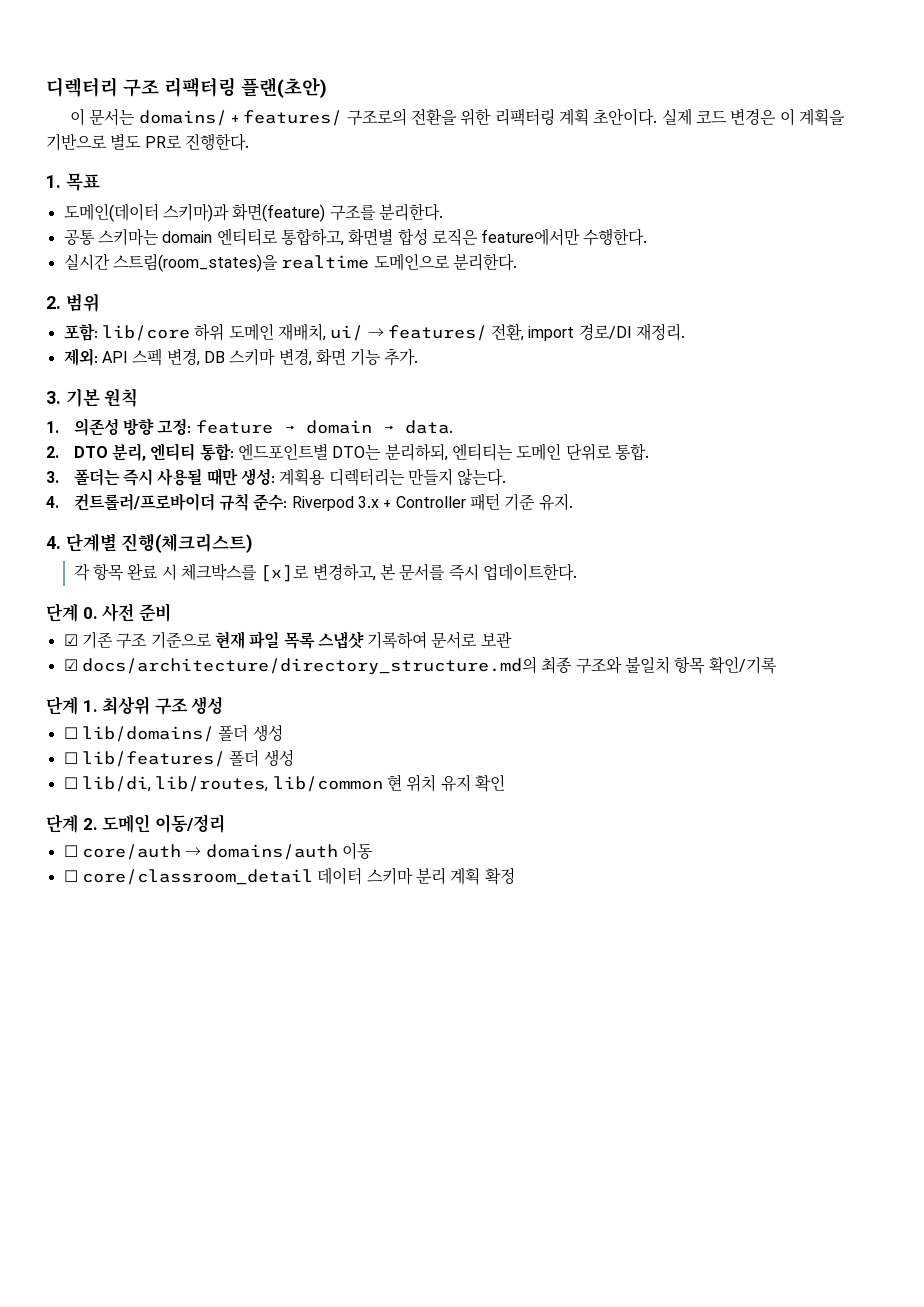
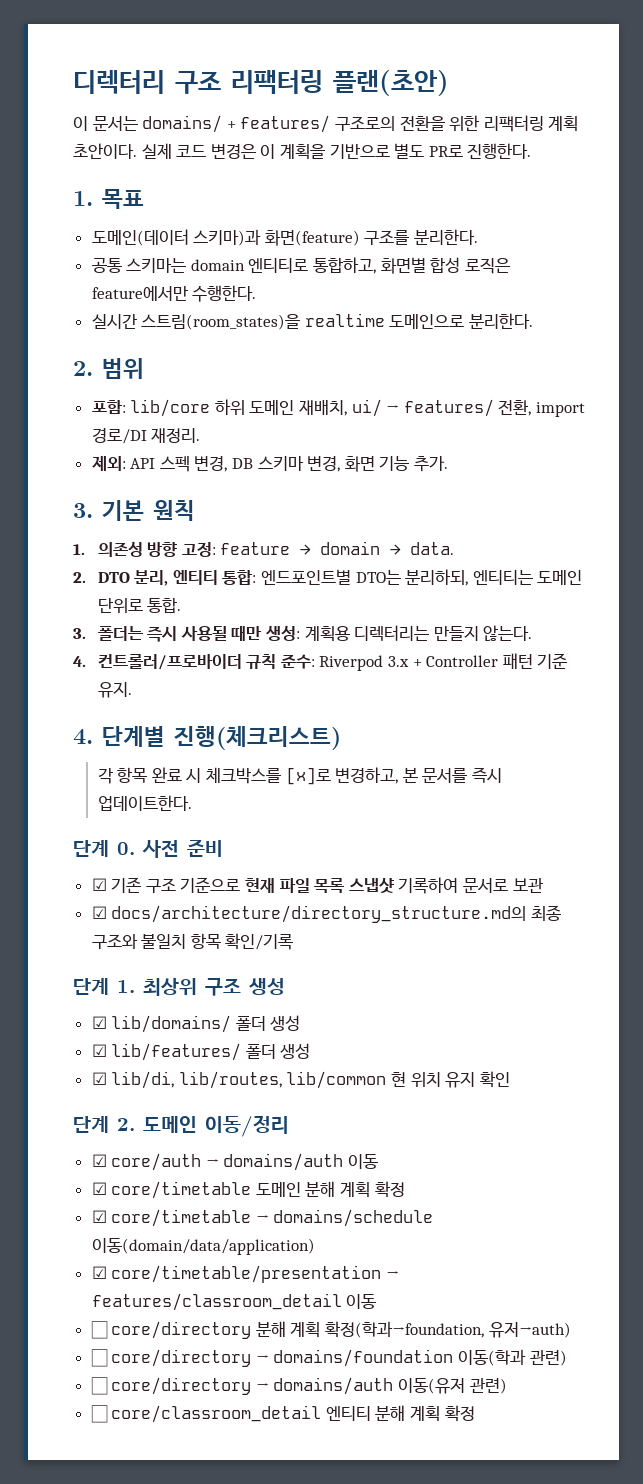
[63,727,78,739] ☐ -> [91,1016,107,1029] ☑
[63,752,78,764] ☐ -> [91,1044,107,1057] ☑
[63,777,78,789] ☐ -> [91,1072,107,1085] ☑
[63,845,78,857] ☐ -> [91,1154,107,1167] ☑
(373, 851) none -> [91,1181,405,1199] [91,1209,434,1227] [91,1238,315,1255] [91,1265,399,1283] [91,1293,377,1311] [90,1321,571,1339] [90,1349,567,1367] [90,1377,507,1395] // ☑ core/timetable 도메인 분해 계획 확정 // ☑ core/timetable → domains/schedule 이동(domain/data/application) // ☑ core/timetable/presentation → features/classroom_detail 이동 // ☐ core/directory 분해 계획 확정(학과→foundation, 유저→auth) // ☐ core/directory → domains/foundation 이동(학과 관련) // ☐ core/directory → domains/auth 이동(유저 관련)
[317,867,446,885] 데이터 스키마 분리 -> [325,1405,406,1421] 엔티티 분해

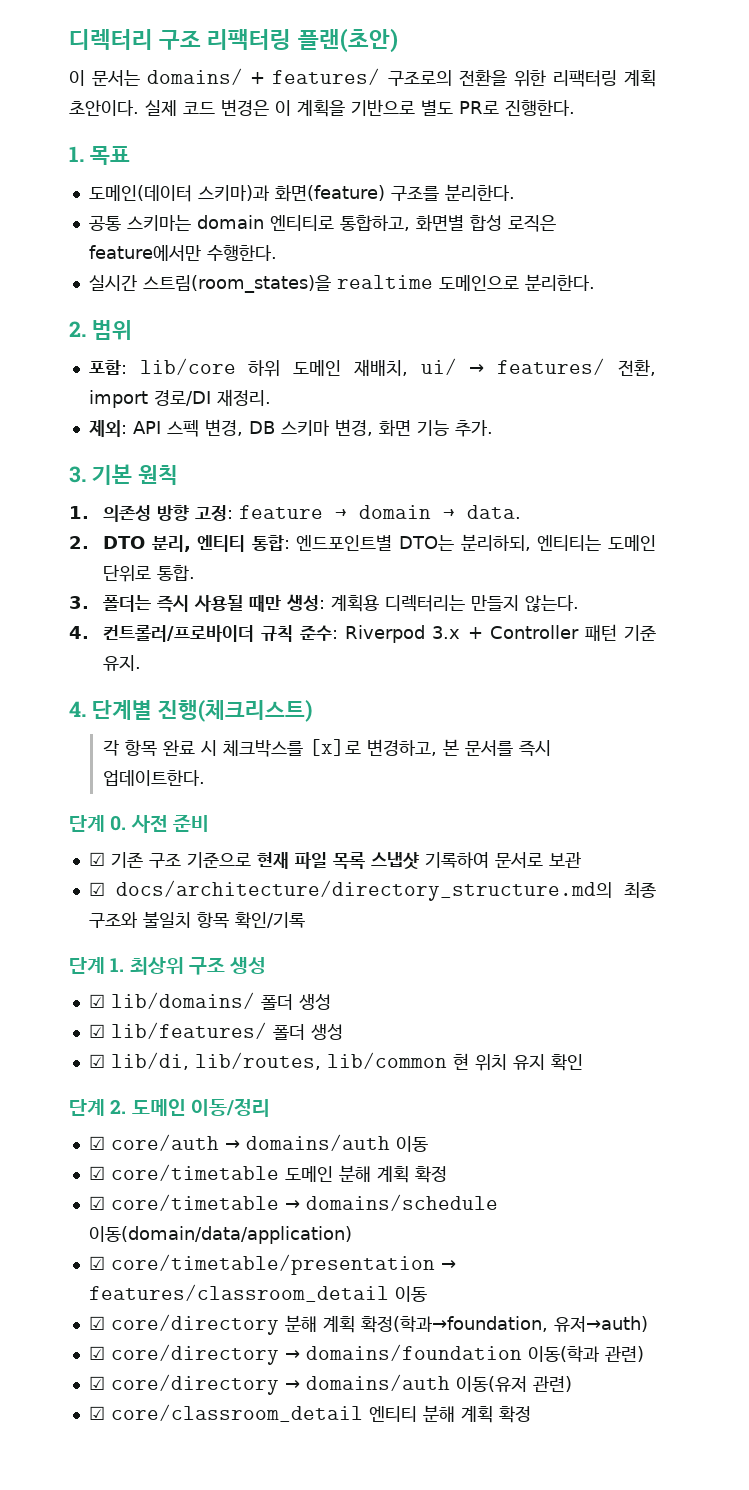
[90,1321,108,1339] ☐ -> [88,1316,105,1330] ☑
[90,1349,108,1367] ☐ -> [88,1346,105,1360] ☑
[90,1377,108,1395] ☐ -> [88,1376,105,1390] ☑
[90,1405,108,1423] ☐ -> [88,1406,105,1420] ☑

